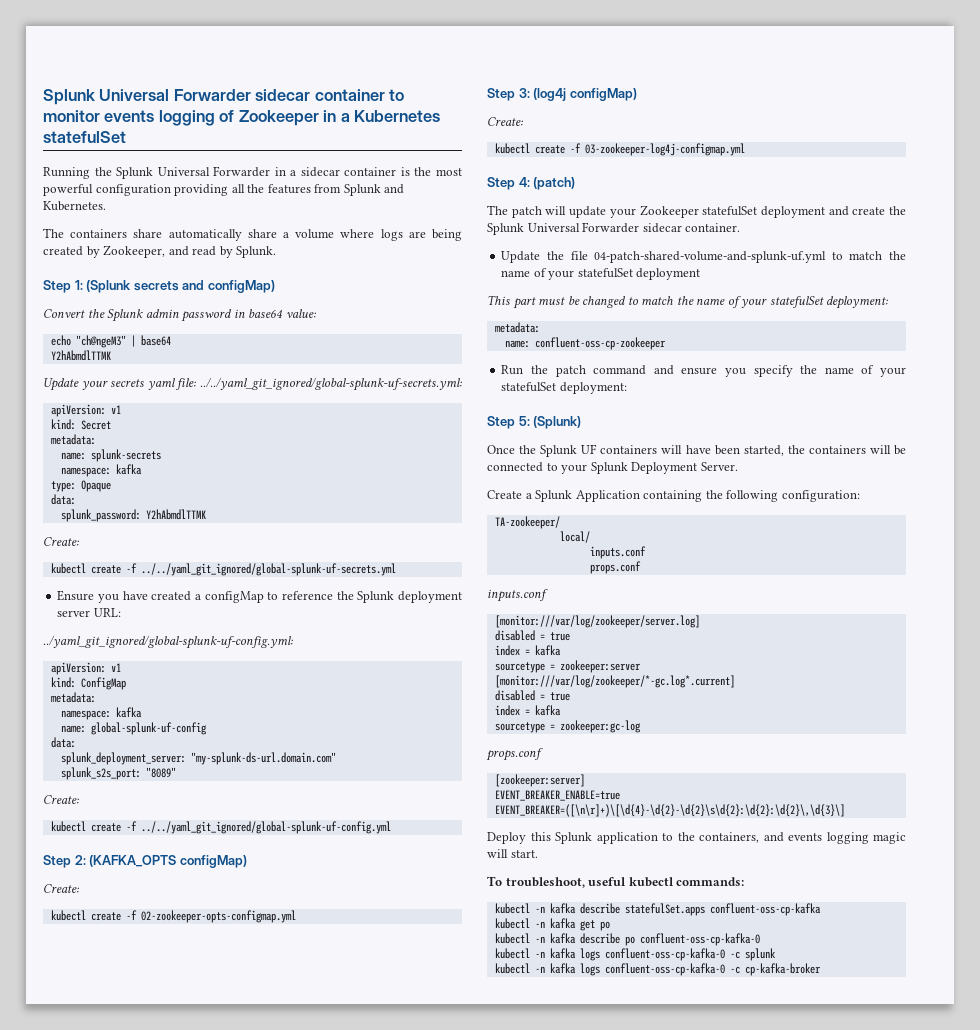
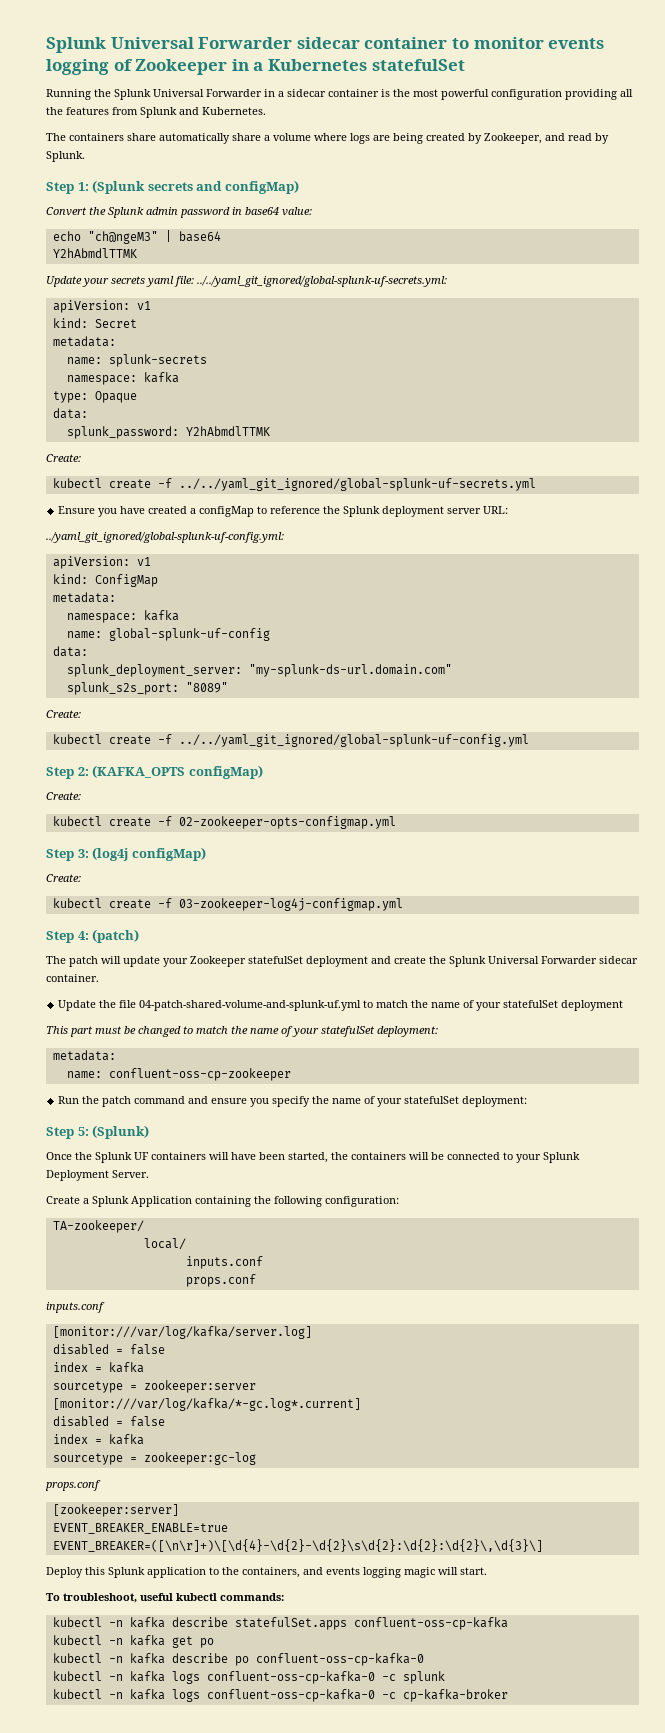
[494,615,700,628] [494,630,570,641] [monitor:///var/log/zookeeper/server.log] // disabled = true -> [52,1326,312,1339] [52,1344,165,1355] [monitor:///var/log/kafka/server.log] // disabled = false
[494,675,735,688] [494,690,570,701] [monitor:///var/log/zookeeper/*-gc.log*.current] // disabled = true -> [52,1398,361,1411] [52,1416,165,1427] [monitor:///var/log/kafka/*-gc.log*.current] // disabled = false

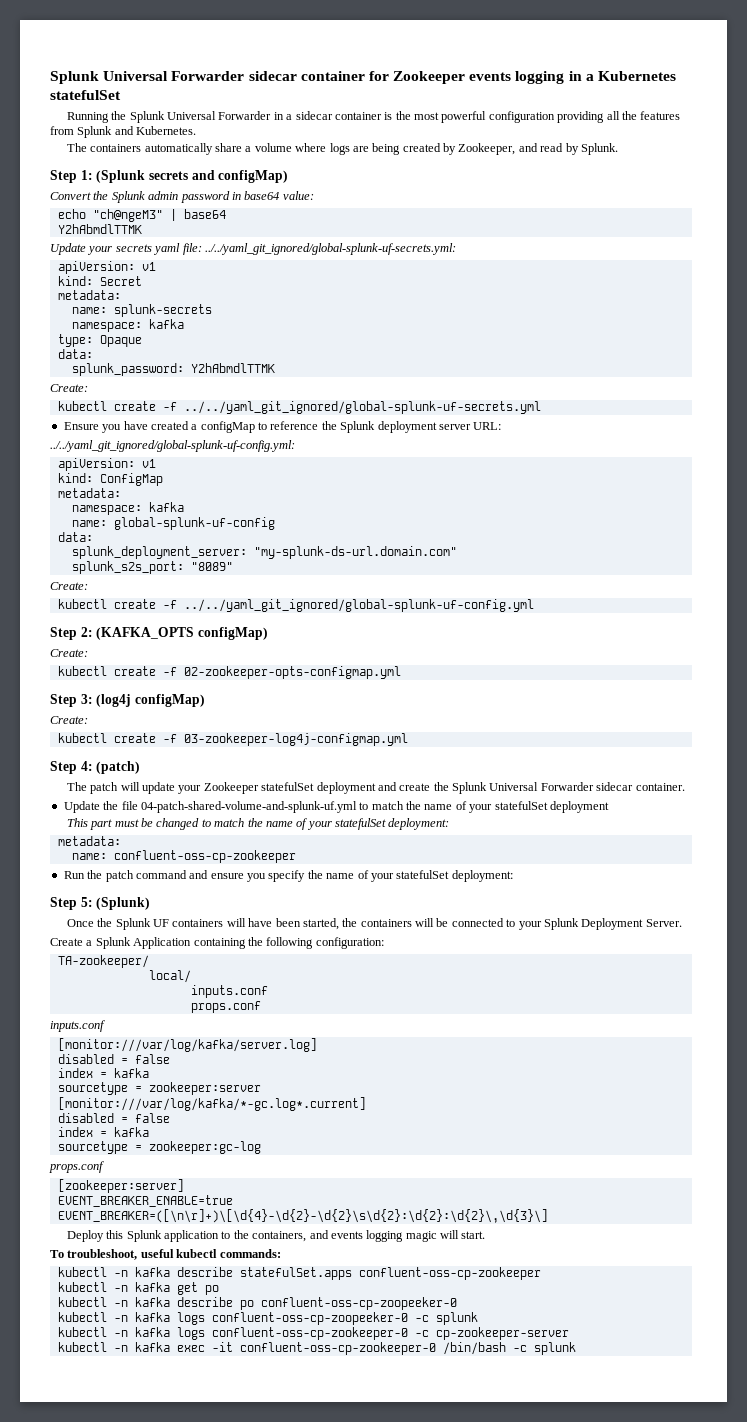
[451,37,605,49] [46,59,228,75] to monitor events logging of Zookeeper -> [368,71,565,84] for Zookeeper events logging
[127,133,156,141] share -> (142, 148) none
[46,532,284,543] ../yaml_git_ignored/global-splunk-uf-config.yml: -> [50,440,295,452] ../../yaml_git_ignored/global-splunk-uf-config.yml:
[353,1617,508,1630] confluent-oss-cp-kafka -> [358,1267,541,1280] confluent-oss-cp-zookeeper
[255,1653,424,1666] [52,1671,375,1684] confluent-oss-cp-kafka-0 // kubectl -n kafka logs confluent-oss-cp-kafka-0 -> [260,1297,457,1310] [57,1312,408,1325] confluent-oss-cp-zoopeeker-0 // kubectl -n kafka logs confluent-oss-cp-zoopeeker-0
[206,1689,508,1702] confluent-oss-cp-kafka-0 -c cp-kafka-broker -> [211,1327,569,1340] [57,1342,576,1355] confluent-oss-cp-zookeeper-0 -c cp-zookeeper-server // kubectl -n kafka exec -it confluent-oss-cp-zookeeper-0 /bin/bash -c splunk

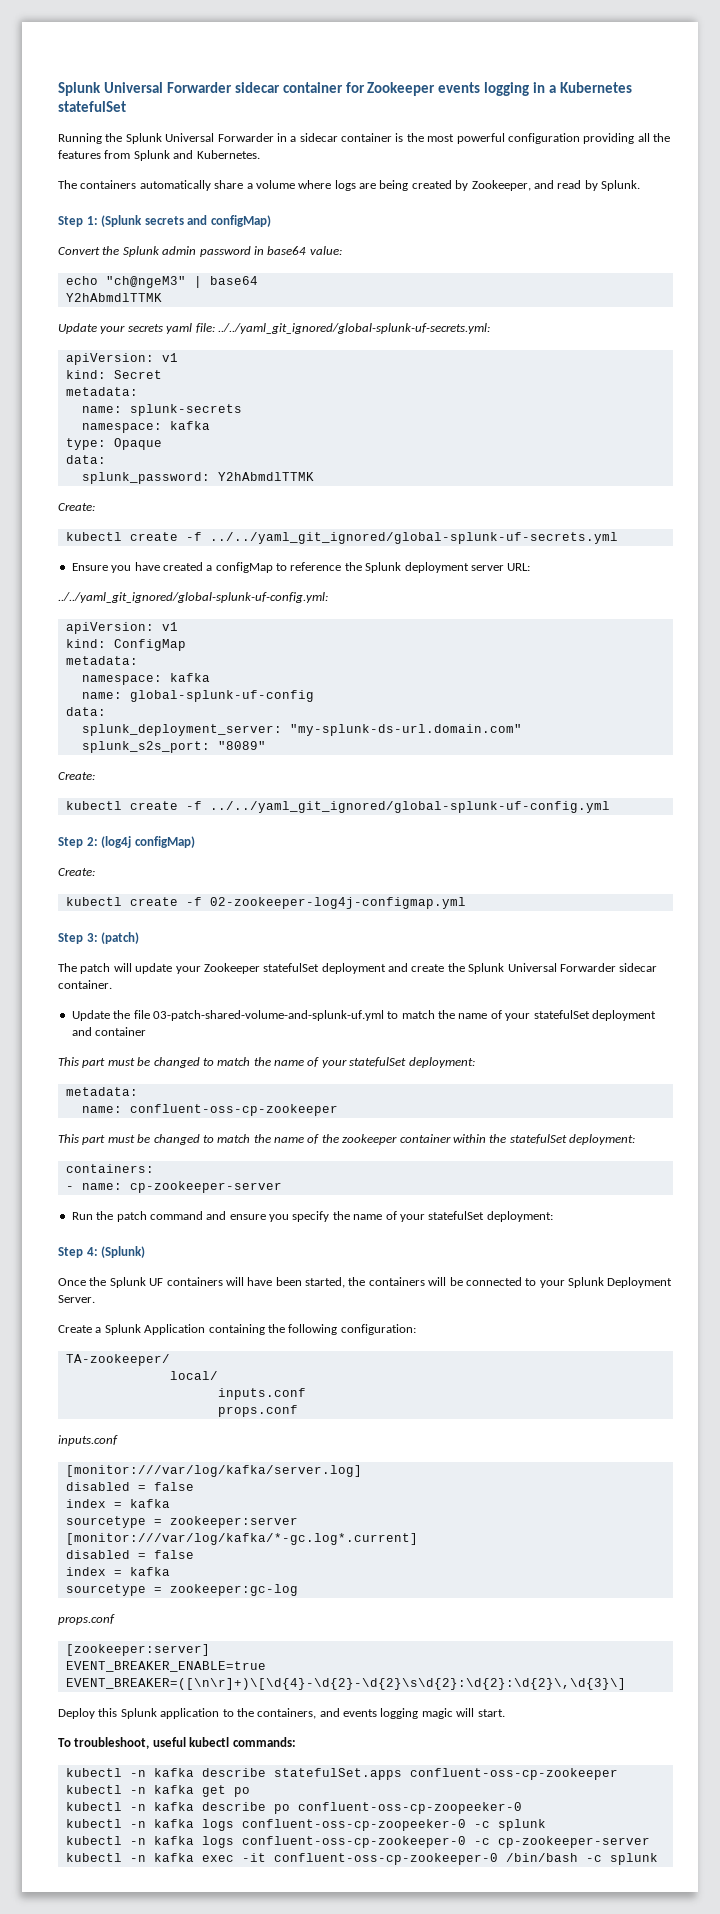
[96,627,268,640] [50,649,88,657] [57,666,401,679] [50,694,93,707] (KAFKA_OPTS configMap) // Create: // kubectl create -f 02-zookeeper-opts-configmap.yml // Step 3: -> (98, 841) none
[183,733,408,746] [50,761,93,774] 03-zookeeper-log4j-configmap.yml // Step 4: -> [209,897,466,909] [58,933,98,944] 02-zookeeper-log4j-configmap.yml // Step 3:
[140,801,357,813] 04-patch-shared-volume-and-splunk-uf.yml -> [152,1010,384,1021] 03-patch-shared-volume-and-splunk-uf.yml
(609, 807) none -> [71,1027,147,1036] and container
(296, 856) none -> [58,1134,635,1145] [65,1164,154,1173] [65,1181,282,1193] // This part must be changed to match the name of the zookeeper container within the statefulSet deployment: // containers: // - name: cp-zookeeper-server
[80,897,93,907] 5: -> [86,1247,98,1256] 4:

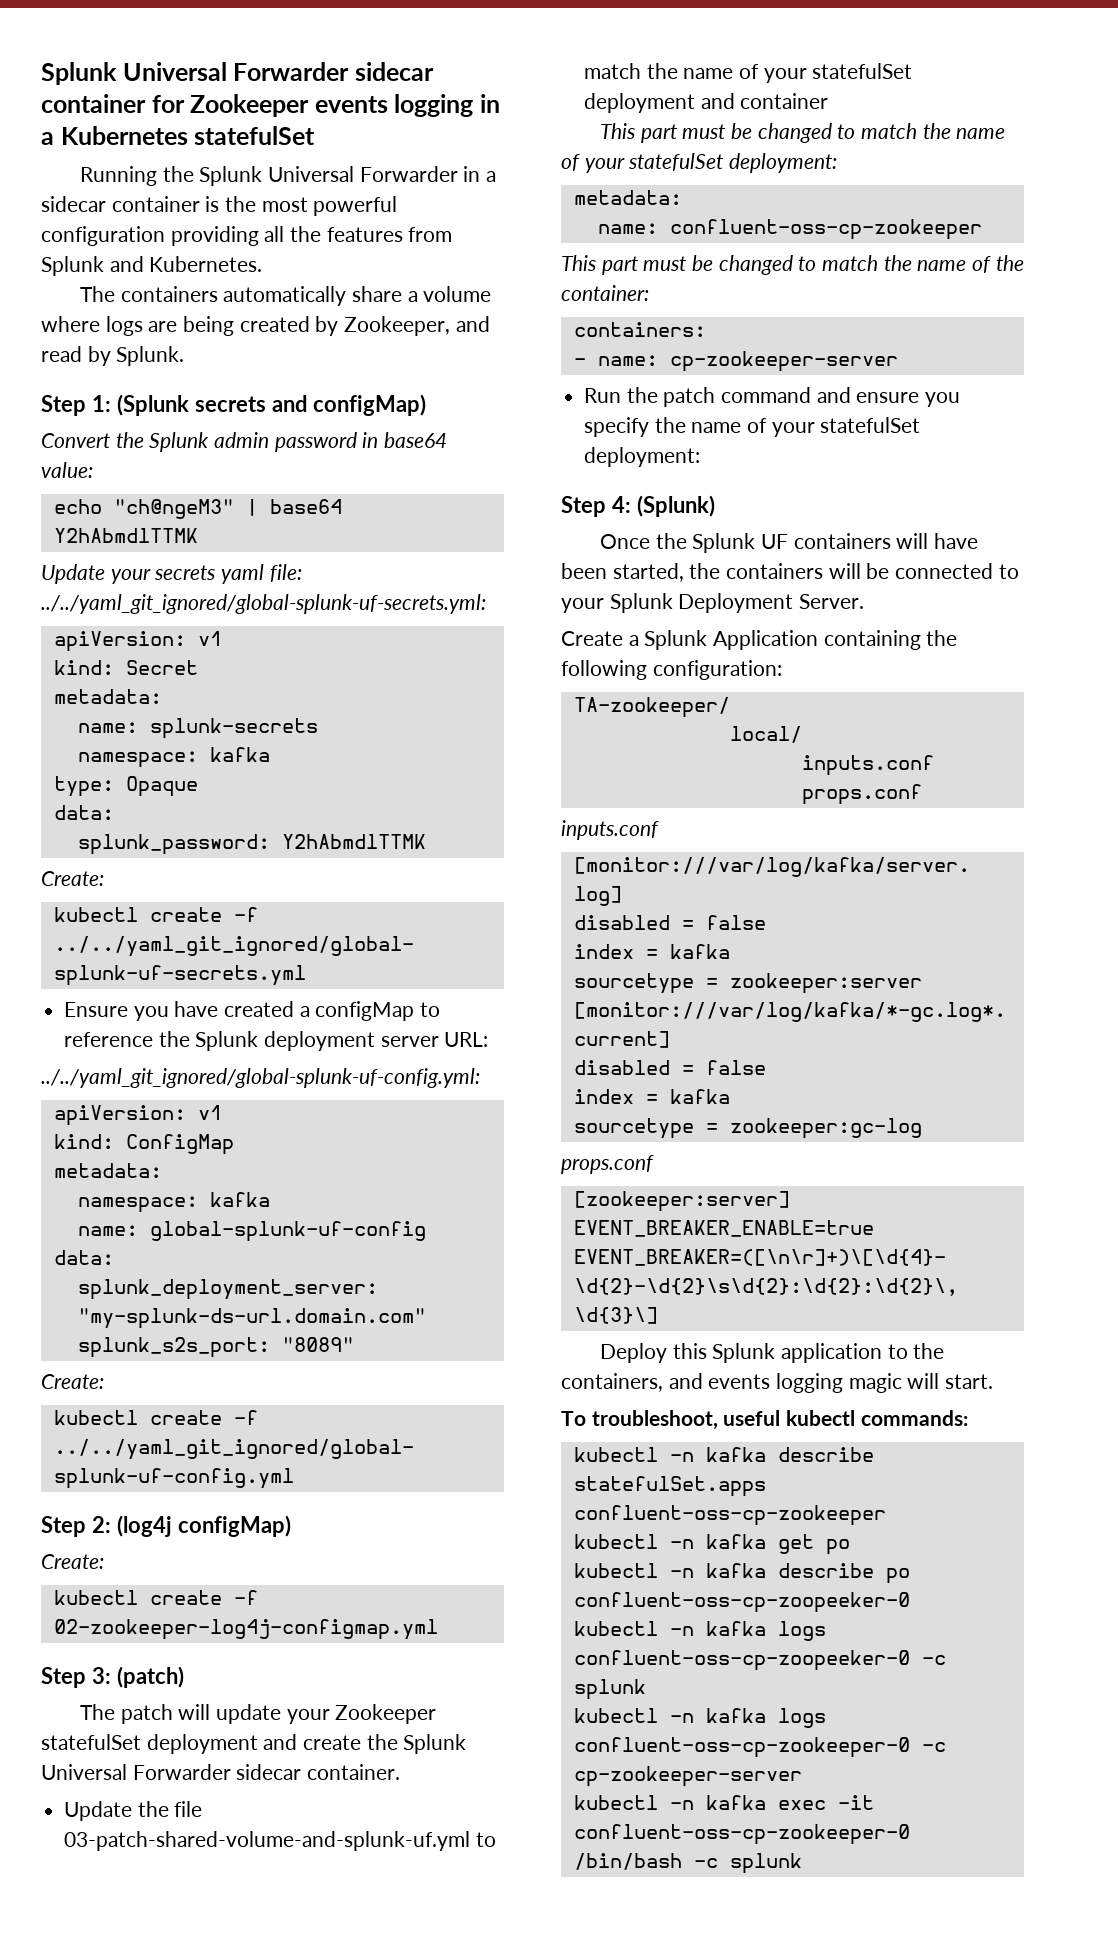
[342,1134,635,1145] zookeeper container within the statefulSet deployment: -> [561,285,649,301] container:

